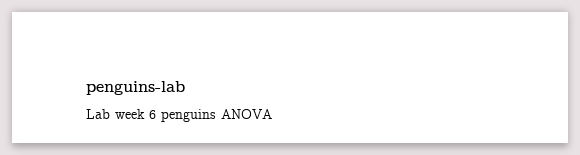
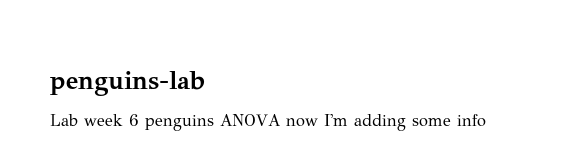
(272, 114) none -> [285,114,486,131] now I'm adding some info

